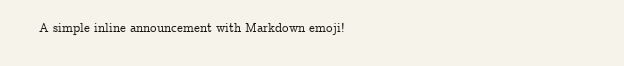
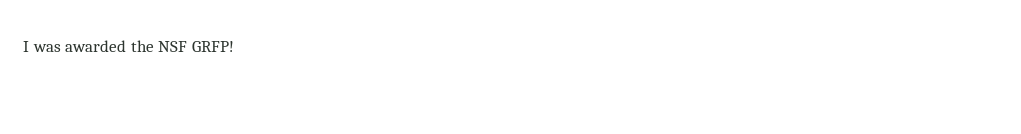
[39,22,345,35] A simple inline announcement with Markdown emoji! -> [23,40,234,52] I was awarded the NSF GRFP!

